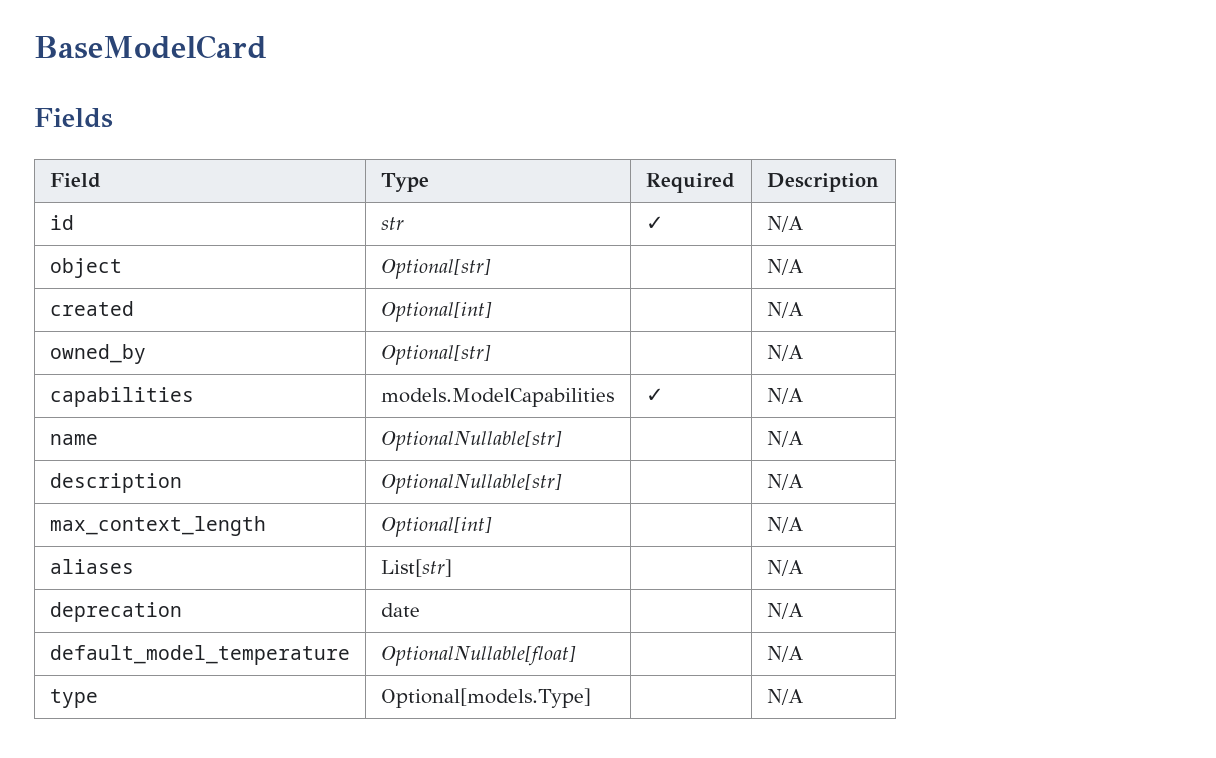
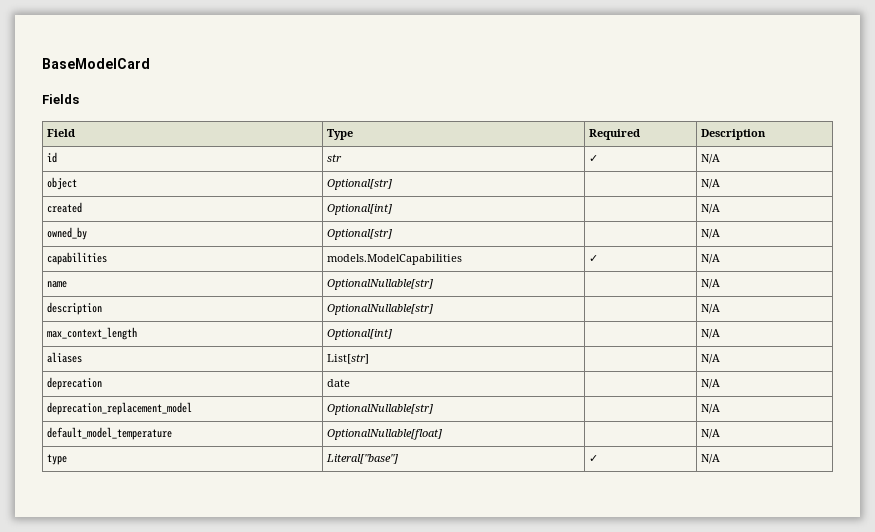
(803, 611) none -> [47,402,193,415] [327,404,434,415] [701,404,721,414] // deprecation_replacement_model | OptionalNullable[str] | | N/A
[380,688,592,708] Optional[models.Type] | -> [326,454,399,464] [589,455,599,462] Literal["base"] | ✓

